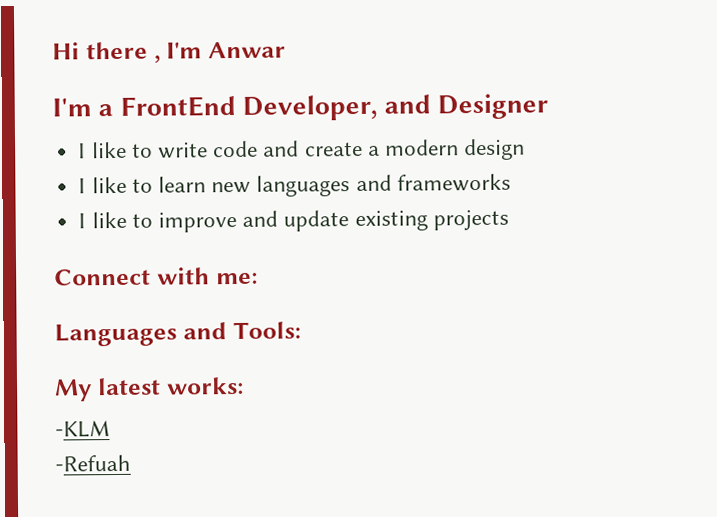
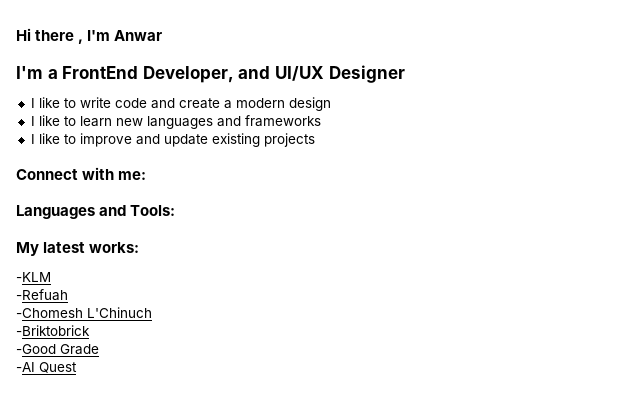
(432, 104) none -> [274,66,324,81] UI/UX
(131, 463) none -> [16,307,152,318] [16,325,90,336] [16,344,99,355] [16,362,77,373] // -Chomesh L'Chinuch // -Briktobrick // -Good Grade // -AI Quest

